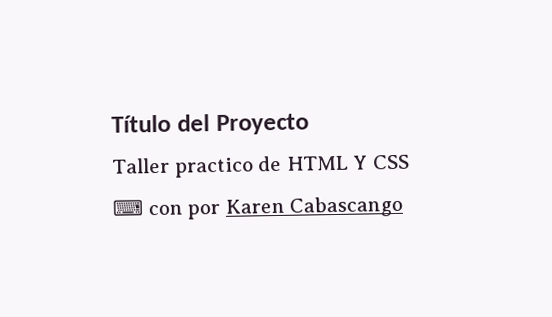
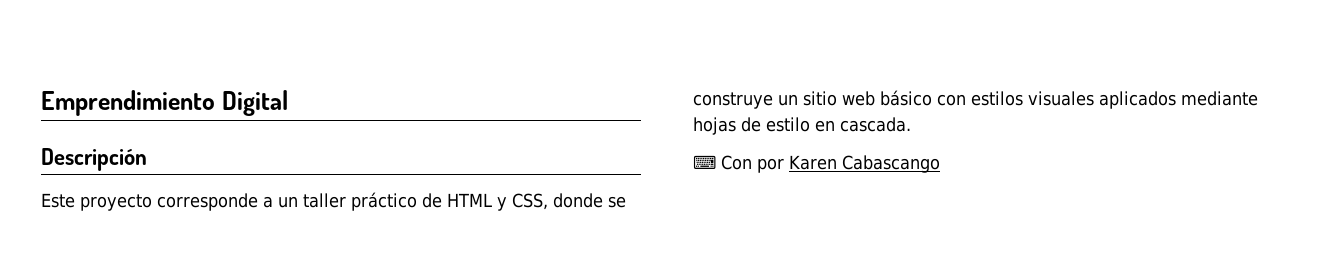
[111,113,309,136] [111,154,410,178] Título del Proyecto // Taller practico de HTML Y CSS -> [41,90,288,116] [41,148,147,171] [41,192,626,211] [693,90,1258,109] [693,117,911,135] Emprendimiento Digital // Descripción // Este proyecto corresponde a un taller práctico de HTML y CSS, donde se construye un sitio web básico con estilos visuales aplicados mediante hojas de estilo en cascada.
[147,204,183,216] con -> [721,155,752,170] Con

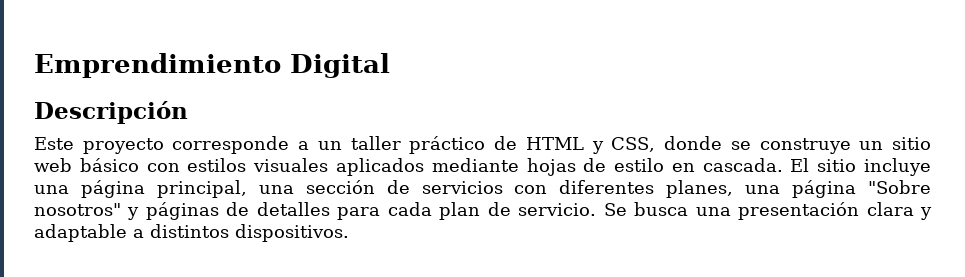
[693,155,940,173] // ⌨ Con por Karen Cabascango -> [790,158,932,176] [34,180,931,198] [34,202,932,220] [34,224,349,242] El sitio incluye una página principal, una sección de servicios con diferentes planes, una página "Sobre nosotros" y páginas de detalles para cada plan de servicio. Se busca una presentación clara y adaptable a distintos dispositivos.

